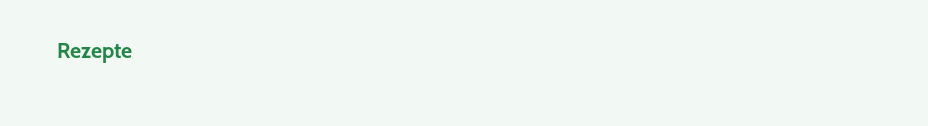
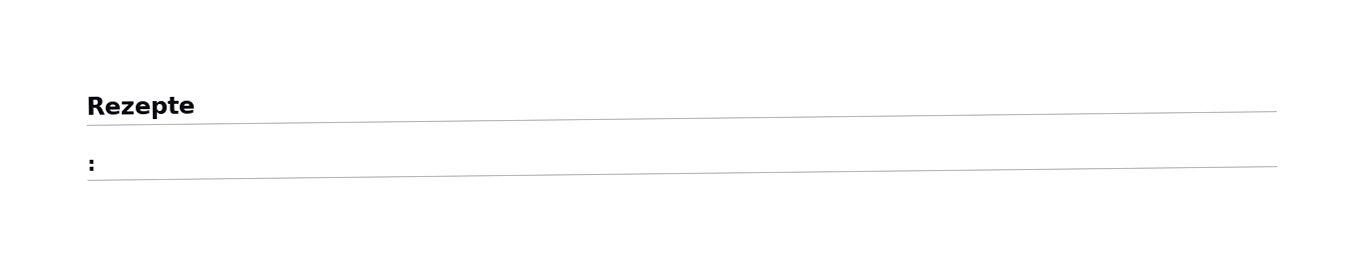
(132, 53) none -> [87,159,96,171] // :

